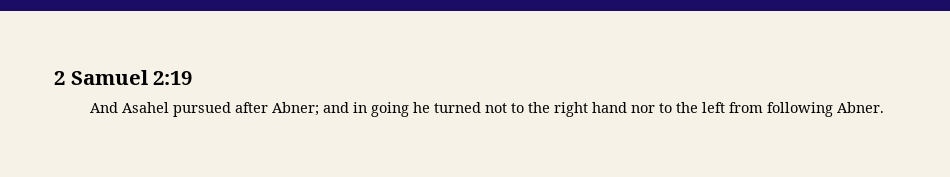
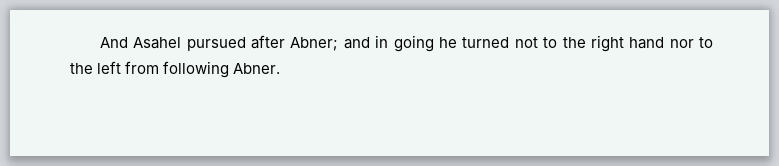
[54,70,193,85] 2 Samuel 2:19 // -> (99, 42) none

